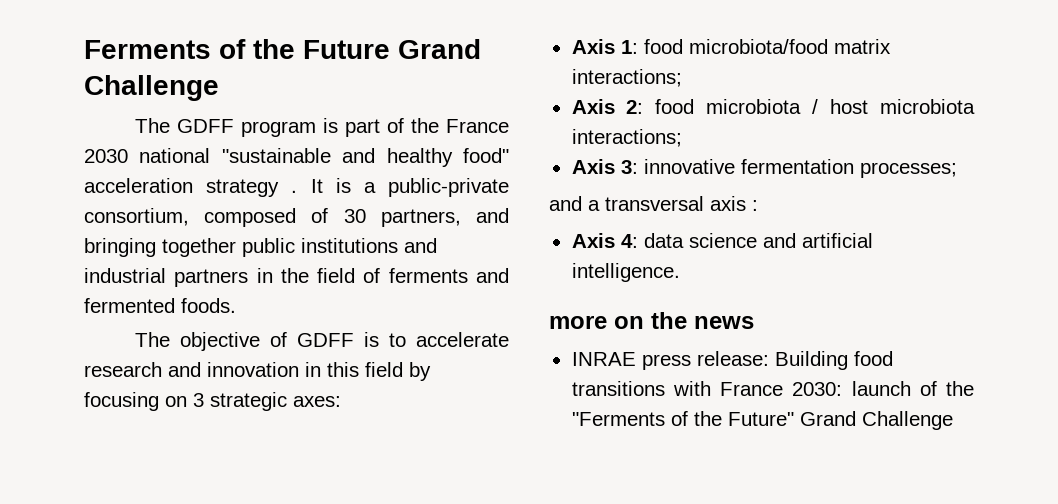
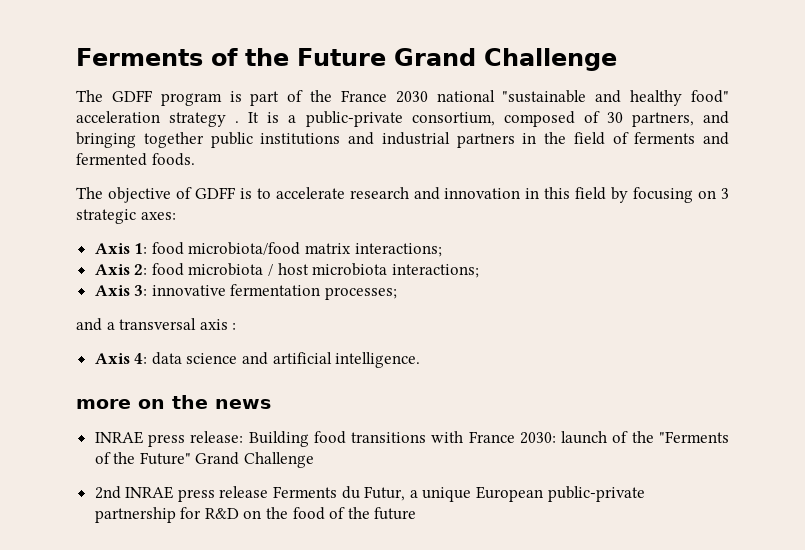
(953, 420) none -> [94,486,645,502] [94,507,417,523] // 2nd INRAE press release Ferments du Futur, a unique European public-private partnership for R&D on the food of the future

